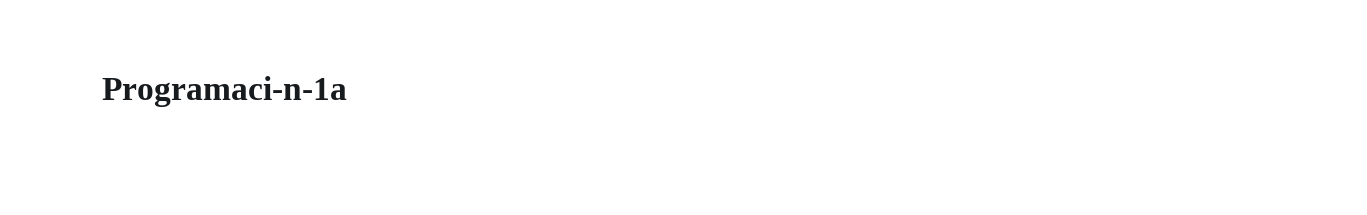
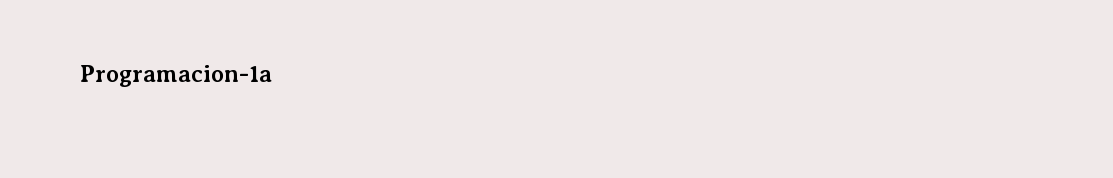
[102,76,347,107] Programaci-n-1a -> [80,65,272,87] Programacion-1a

